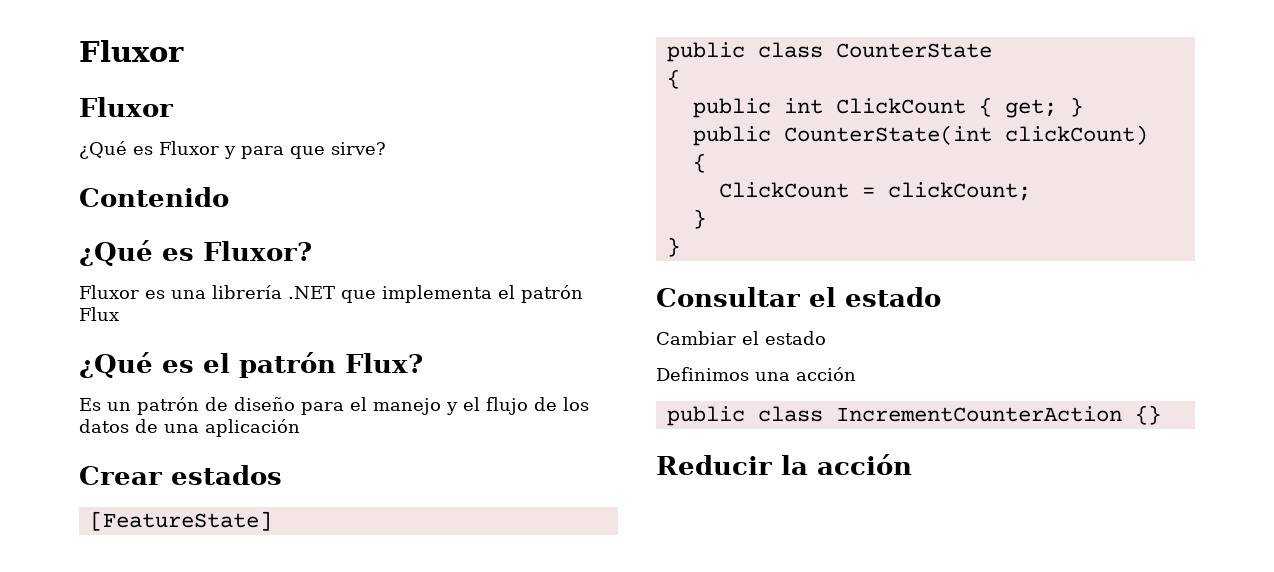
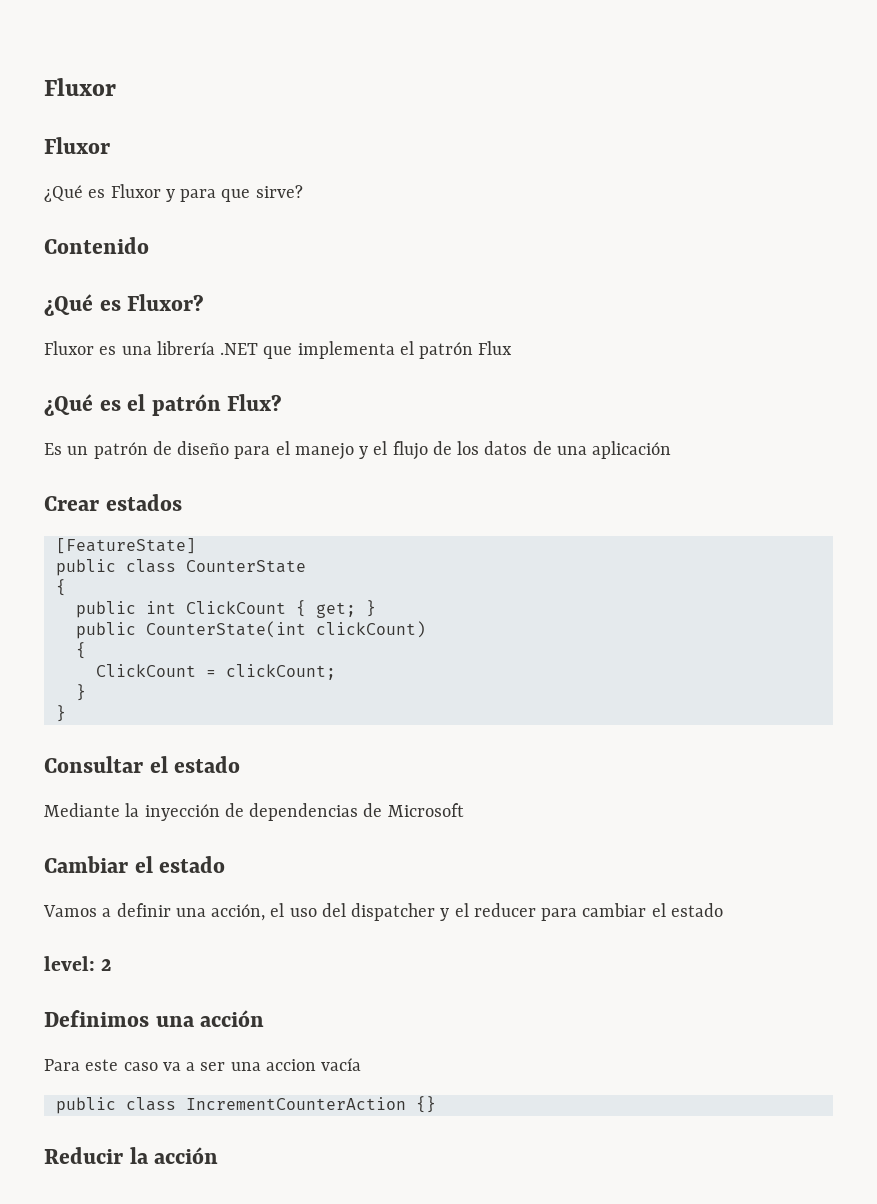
[656,331,826,345] [656,367,856,381] Cambiar el estado // Definimos una acción -> [44,803,464,821] [44,856,226,873] [43,903,723,921] [44,956,112,971] [44,1010,265,1027] [44,1058,362,1071] Mediante la inyección de dependencias de Microsoft // Cambiar el estado // Vamos a definir una acción, el uso del dispatcher y el reducer para cambiar el estado // level: 2 // Definimos una acción // Para este caso va a ser una accion vacía

